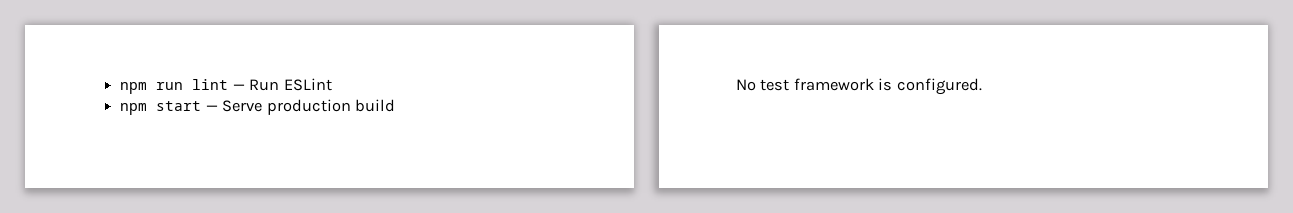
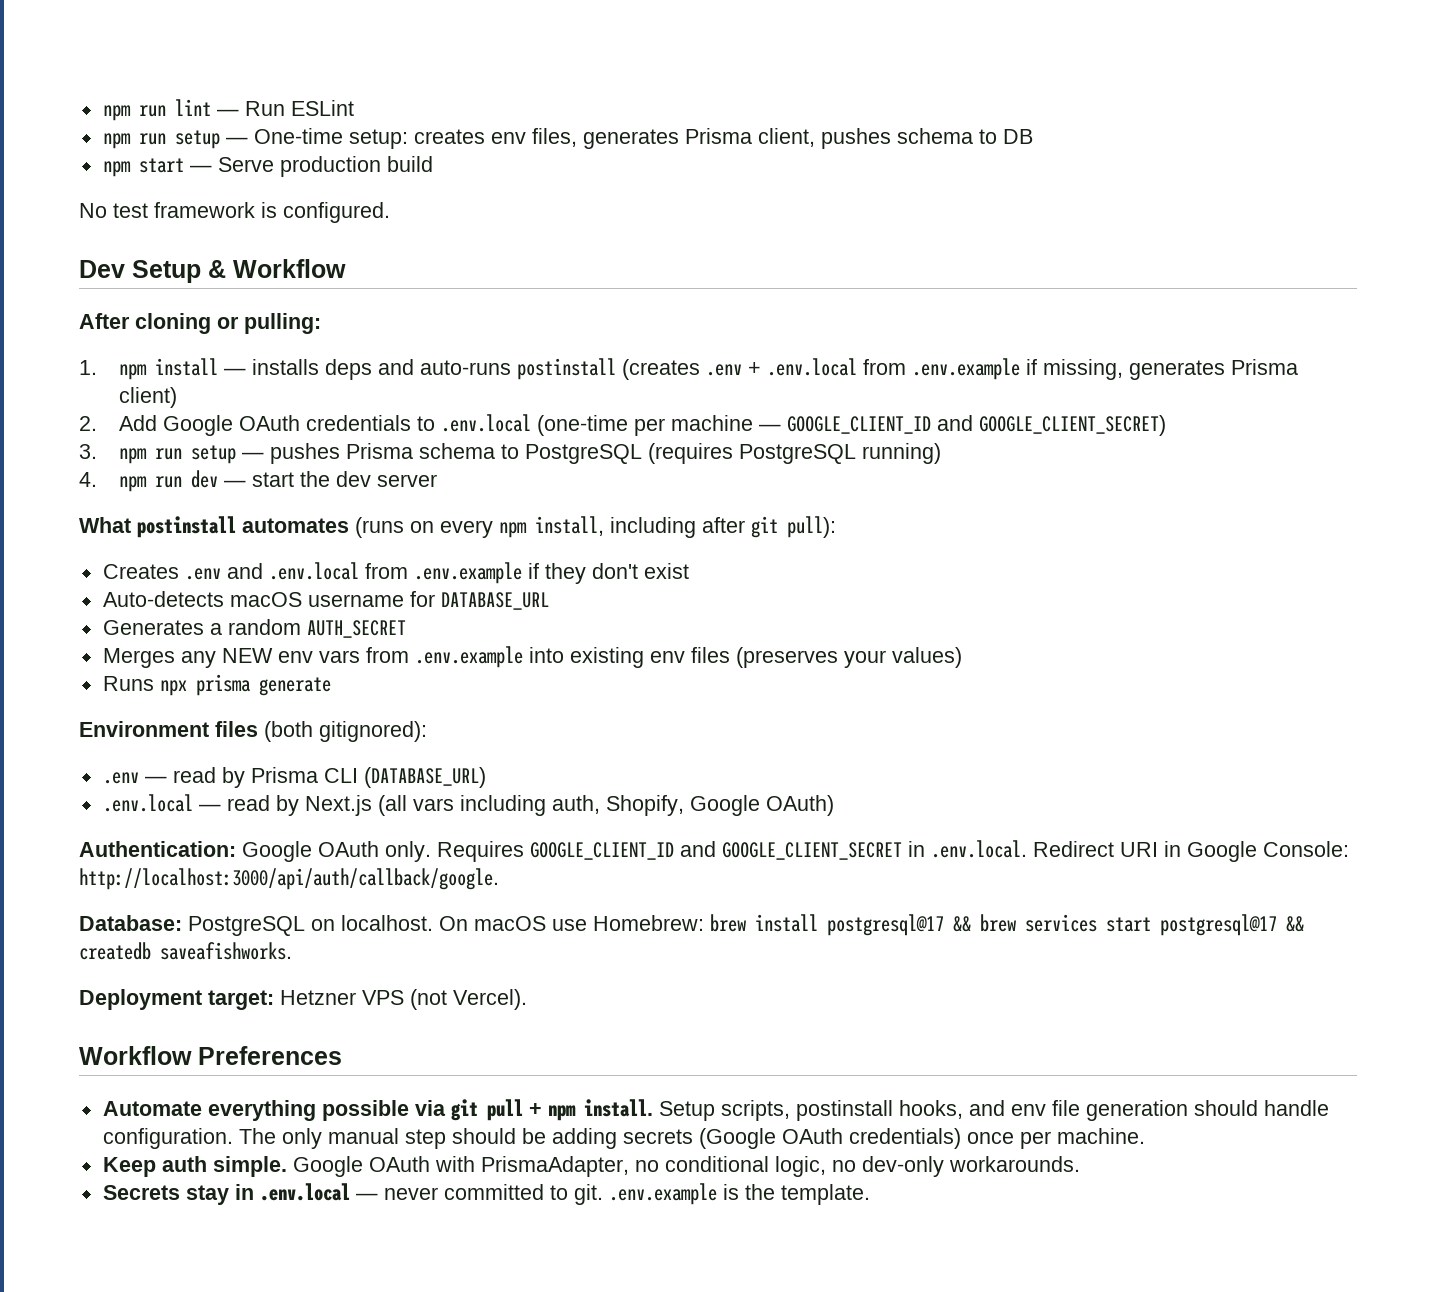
(332, 84) none -> [102,128,1033,149] // npm run setup — One-time setup: creates env files, generates Prisma client, pushes schema to DB
(982, 86) none -> [79,259,346,283] [79,313,321,334] [79,358,1298,380] [118,387,177,408] [79,414,1166,436] [79,443,941,464] [79,470,437,492] [79,516,836,538] [102,562,689,584] [102,591,549,610] [102,619,406,638] [102,646,962,668] [102,674,331,696] [79,721,427,742] [102,767,486,788] [102,794,834,816] [79,840,1349,862] [79,868,499,890] [79,914,1304,936] [79,942,292,960] [79,989,527,1010] [79,1046,342,1065] [102,1099,1329,1121] [102,1128,1145,1149] [102,1156,1080,1177] [102,1183,870,1205] // Dev Setup & Workflow // After cloning or pulling: // 1. npm install — installs deps and auto-runs postinstall (creates .env + .env.local from .env.example if missing, generates Prisma client) // 2. Add Google OAuth credentials to .env.local (one-time per machine — GOOGLE_CLIENT_ID and GOOGLE_CLIENT_SECRET) // 3. npm run setup — pushes Prisma schema to PostgreSQL (requires PostgreSQL running) // 4. npm run dev — start the dev server // What postinstall automates (runs on every npm install, including after git pull): // Creates .env and .env.local from .env.example if they don't exist // Auto-detects macOS username for DATABASE_URL // Generates a random AUTH_SECRET // Merges any NEW env vars from .env.example into existing env files (preserves your values) // Runs npx prisma generate // Environment files (both gitignored): // .env — read by Prisma CLI (DATABASE_URL) // .env.local — read by Next.js (all vars including auth, Shopify, Google OAuth) // Authentication: Google OAuth only. Requires GOOGLE_CLIENT_ID and GOOGLE_CLIENT_SECRET in .env.local. Redirect URI in Google Console: http://localhost:3000/api/auth/callback/google. // Database: PostgreSQL on localhost. On macOS use Homebrew: brew install postgresql@17 && brew services start postgresql@17 && createdb saveafishworks. // Deployment target: Hetzner VPS (not Vercel). // Workflow Preferences // Automate everything possible via git pull + npm install. Setup scripts, postinstall hooks, and env file generation should handle configuration. The only manual step should be adding secrets (Google OAuth credentials) once per machine. // Keep auth simple. Google OAuth with PrismaAdapter, no conditional logic, no dev-only workarounds. // Secrets stay in .env.local — never committed to git. .env.example is the template.

